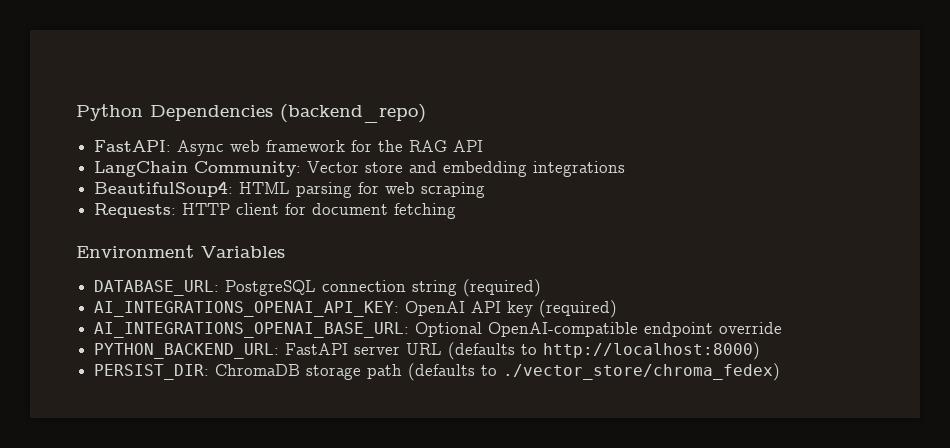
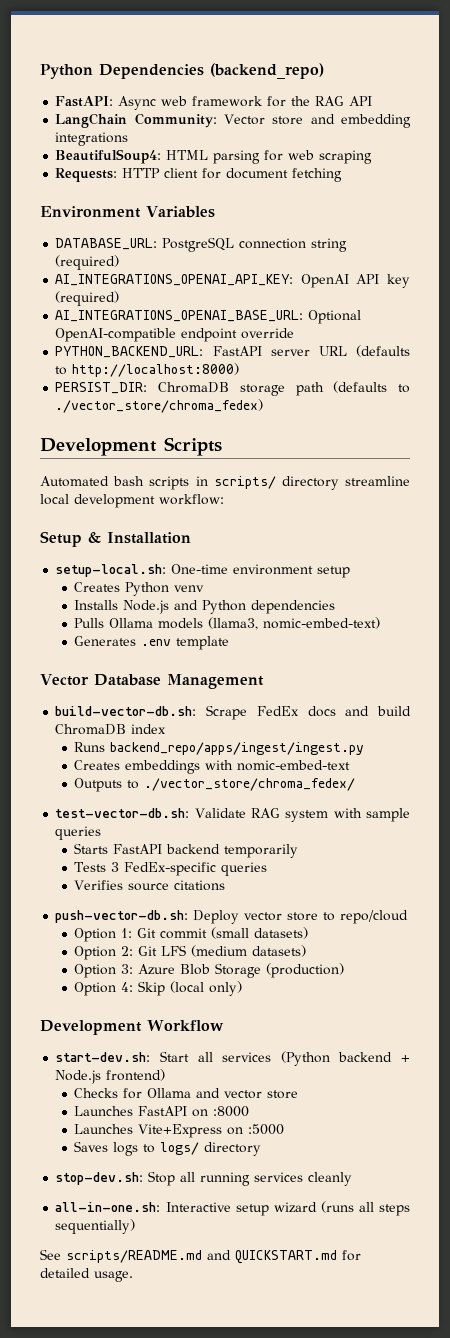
(781, 372) none -> [40,437,222,456] [40,476,410,490] [40,494,224,508] [40,531,191,547] [55,564,351,578] [74,582,205,596] [74,600,336,614] [74,617,381,630] [74,636,230,650] [40,674,264,689] [55,705,412,720] [55,724,167,735] [74,742,365,755] [74,760,351,774] [74,778,356,792] [55,808,410,822] [55,826,102,840] [74,843,299,858] [74,862,268,876] [74,880,226,891] [55,910,409,924] [74,927,309,942] [74,945,307,960] [74,963,345,978] [74,981,243,996] [40,1020,224,1035] [55,1051,410,1066] [55,1069,166,1084] [74,1088,299,1099] [74,1106,250,1117] [74,1124,285,1138] [74,1141,262,1156] [55,1171,353,1186] [55,1201,411,1216] [55,1219,136,1234] [40,1249,361,1264] [40,1268,133,1282] // Development Scripts // Automated bash scripts in scripts/ directory streamline local development workflow: // Setup & Installation // setup-local.sh: One-time environment setup // Creates Python venv // Installs Node.js and Python dependencies // Pulls Ollama models (llama3, nomic-embed-text) // Generates .env template // Vector Database Management // build-vector-db.sh: Scrape FedEx docs and build ChromaDB index // Runs backend_repo/apps/ingest/ingest.py // Creates embeddings with nomic-embed-text // Outputs to ./vector_store/chroma_fedex/ // test-vector-db.sh: Validate RAG system with sample queries // Starts FastAPI backend temporarily // Tests 3 FedEx-specific queries // Verifies source citations // push-vector-db.sh: Deploy vector store to repo/cloud // Option 1: Git commit (small datasets) // Option 2: Git LFS (medium datasets) // Option 3: Azure Blob Storage (production) // Option 4: Skip (local only) // Development Workflow // start-dev.sh: Start all services (Python backend + Node.js frontend) // Checks for Ollama and vector store // Launches FastAPI on :8000 // Launches Vite+Express on :5000 // Saves logs to logs/ directory // stop-dev.sh: Stop all running services cleanly // all-in-one.sh: Interactive setup wizard (runs all steps sequentially) // See scripts/README.md and QUICKSTART.md for detailed usage.

